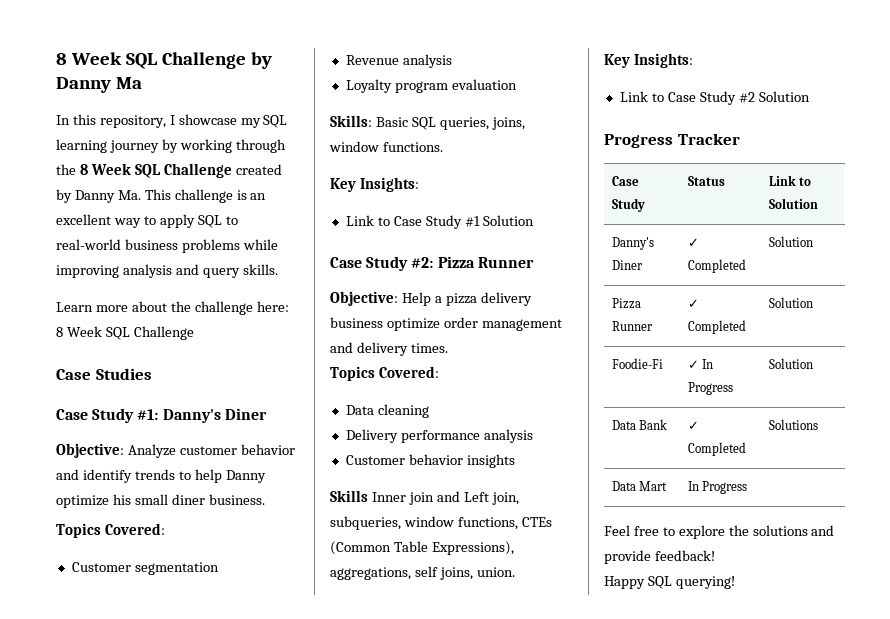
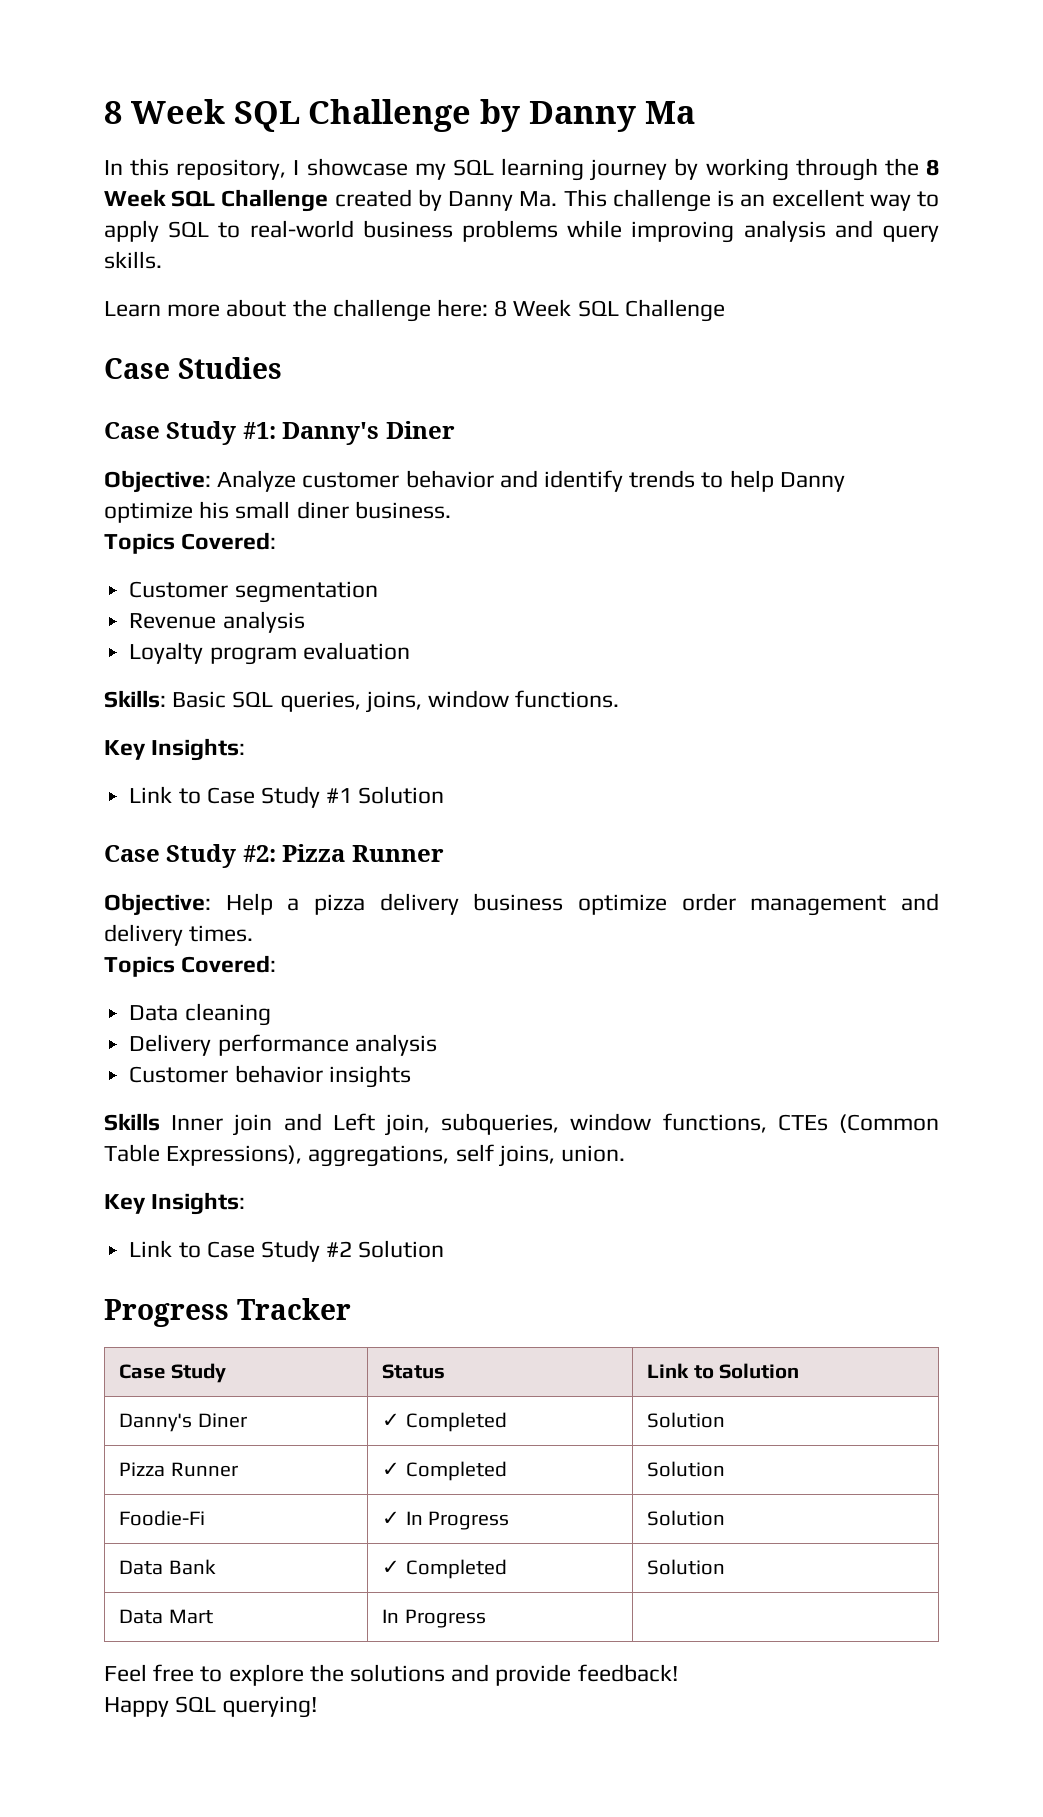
[768,419,818,430] Solutions -> [647,1559,726,1575] Solution

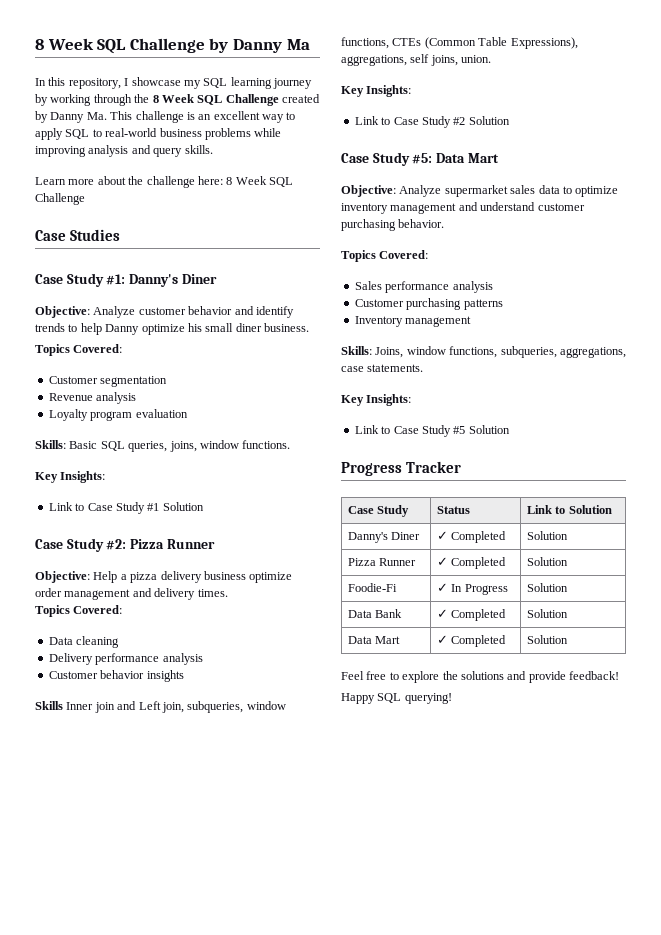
(445, 1249) none -> [341,152,499,166] [341,185,619,197] [341,202,585,214] [341,219,445,231] [341,250,429,262] [354,281,493,293] [354,298,503,310] [354,316,472,327] [341,346,626,358] [341,364,424,372] [341,394,412,406] [354,425,510,437] // Case Study #5: Data Mart // Objective: Analyze supermarket sales data to optimize inventory management and understand customer purchasing behavior. // Topics Covered: // Sales performance analysis // Customer purchasing patterns // Inventory management // Skills: Joins, window functions, subqueries, aggregations, case statements. // Key Insights: // Link to Case Study #5 Solution
[382,1609,486,1628] In Progress | -> [436,635,507,647] [526,635,568,644] ✓ Completed | Solution

